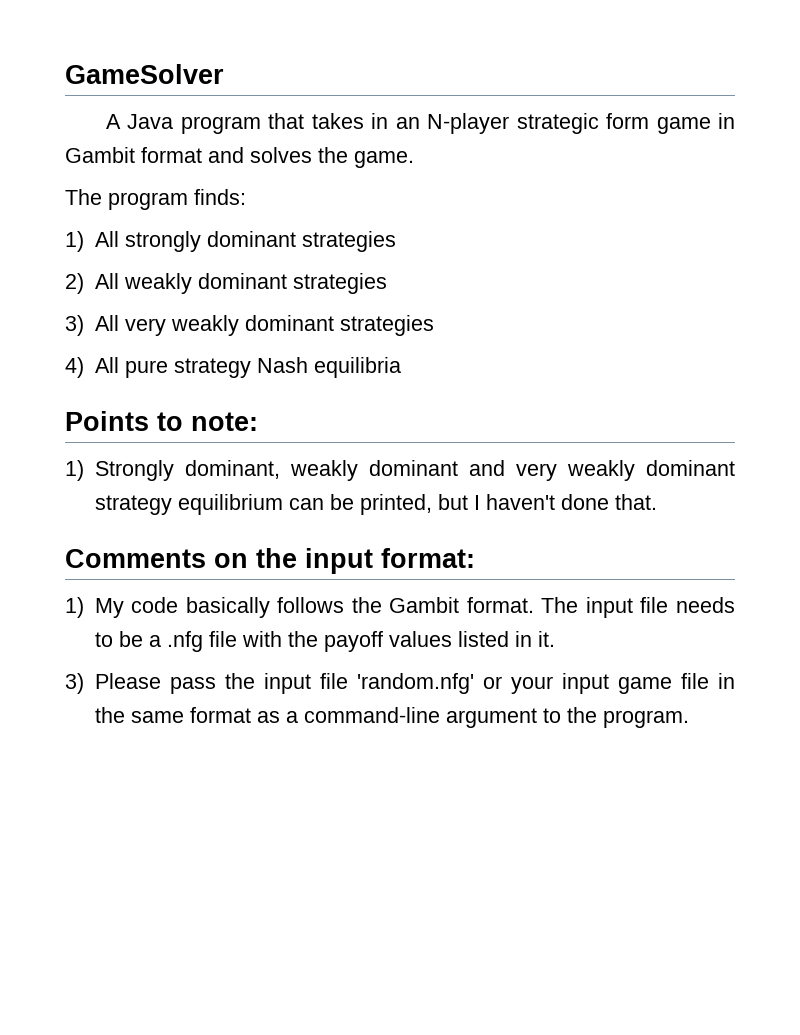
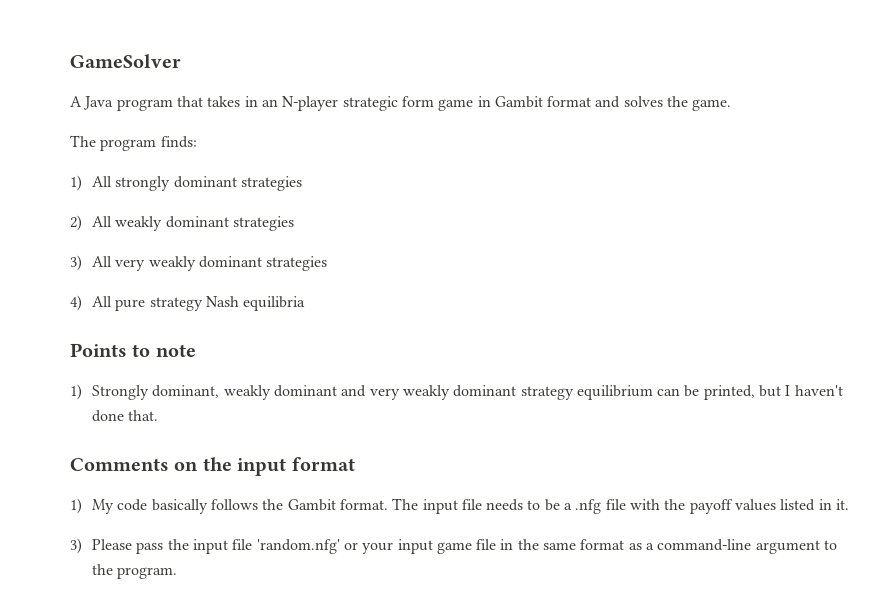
[191,412,258,431] note: -> [155,344,196,357] note
[381,548,475,568] format: -> [291,457,355,471] format

